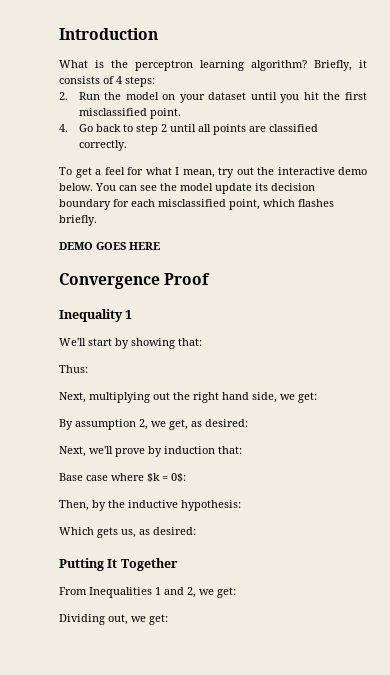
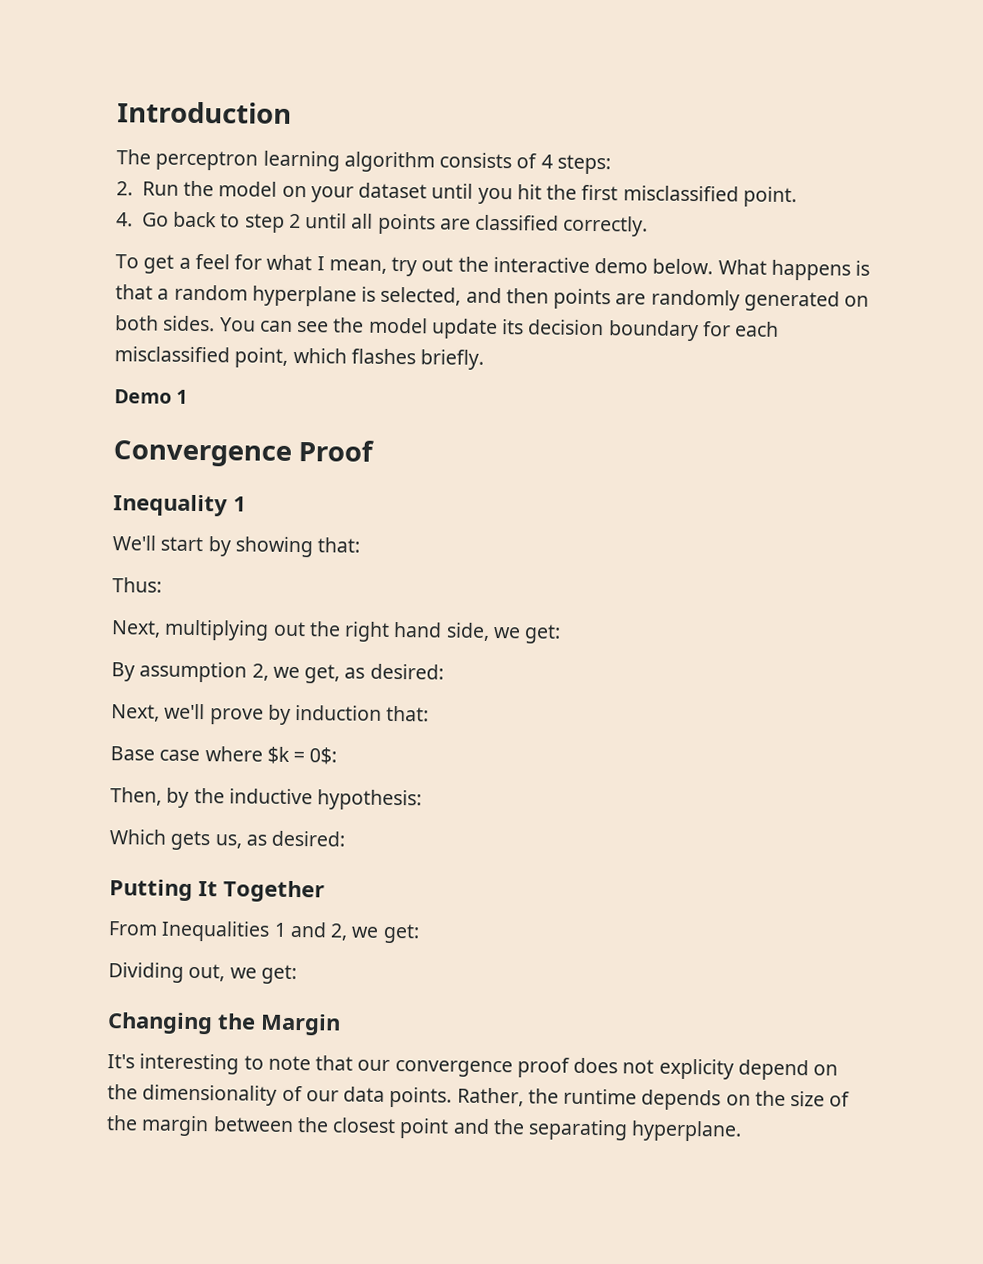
[59,60,367,71] What is the perceptron learning algorithm? Briefly, it -> [116,149,435,173] The perceptron learning algorithm
(93, 187) none -> [717,259,871,281] [115,284,870,312] [115,315,216,332] What happens is that a random hyperplane is selected, and then points are randomly generated on both sides.
[59,242,160,250] DEMO GOES HERE -> [114,389,189,404] Demo 1
(168, 619) none -> [107,1012,341,1036] [107,1053,839,1081] [107,1084,851,1111] [106,1115,743,1142] // Changing the Margin // It's interesting to note that our convergence proof does not explicity depend on the dimensionality of our data points. Rather, the runtime depends on the size of the margin between the closest point and the separating hyperplane.

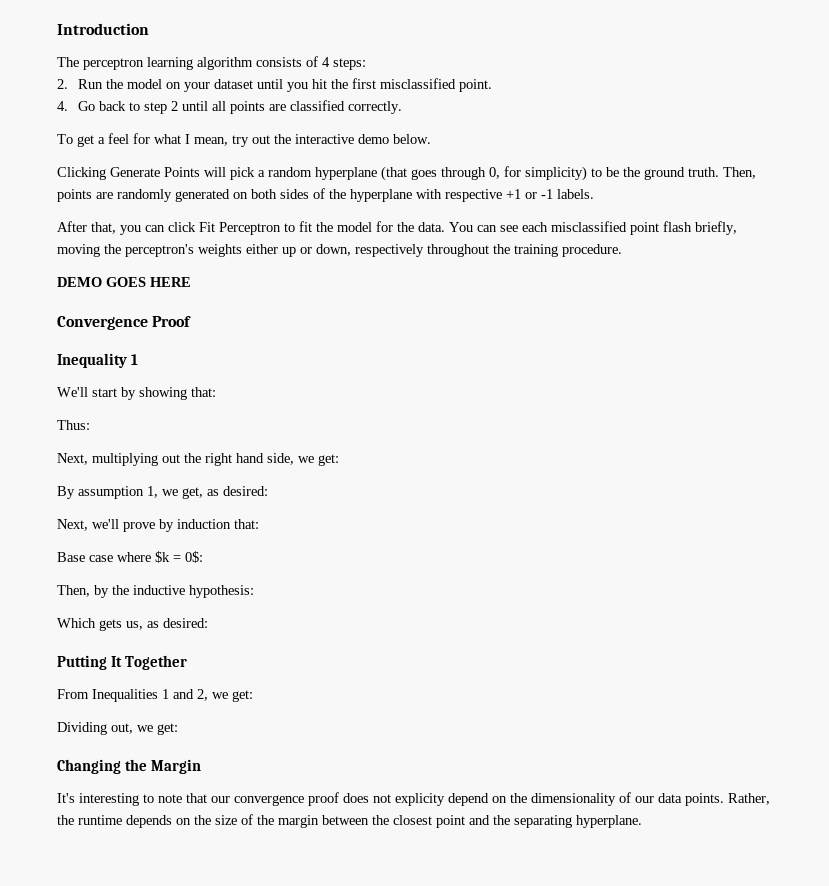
[717,259,871,281] [115,284,549,307] What happens is that a random hyperplane is selected, and then -> [57,166,756,181] // Clicking Generate Points will pick a random hyperplane (that goes through 0, for simplicity) to be the ground truth. Then,
[163,315,780,342] [114,346,485,370] [114,389,189,404] sides. You can see the model update its decision boundary for each misclassified point, which flashes briefly. // Demo 1 -> [280,188,594,202] [57,221,737,235] [57,244,622,257] [57,277,191,287] sides of the hyperplane with respective +1 or -1 labels. // After that, you can click Fit Perceptron to fit the model for the data. You can see each misclassified point flash briefly, moving the perceptron's weights either up or down, respectively throughout the training procedure. // DEMO GOES HERE
[251,663,269,681] 2, -> [147,486,158,498] 1,

